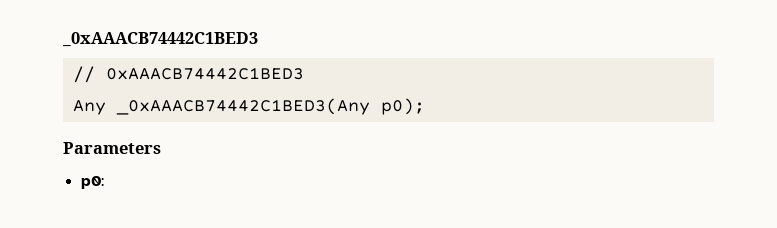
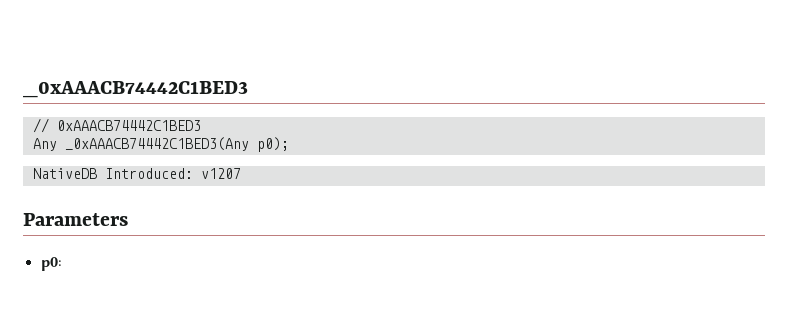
(425, 106) none -> [32,168,241,179] // NativeDB Introduced: v1207

